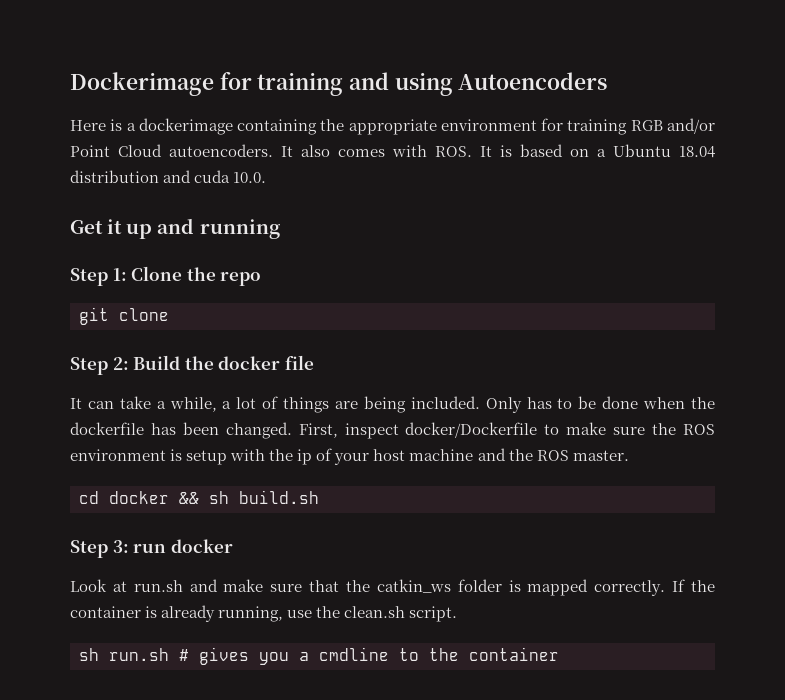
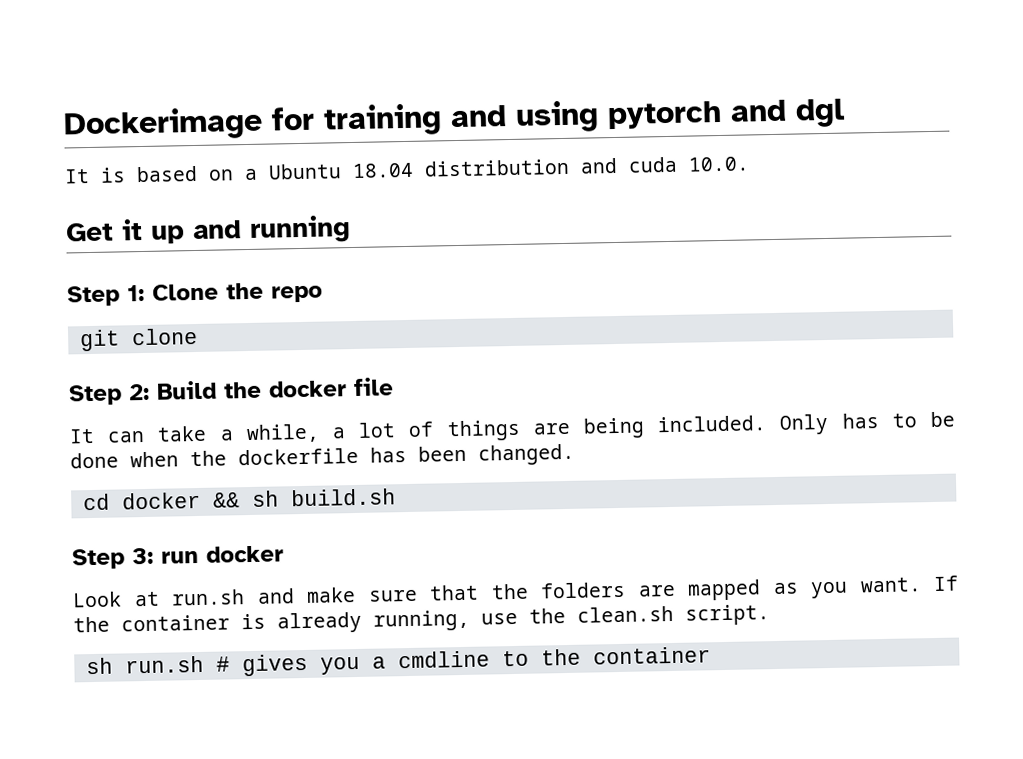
[458,72,608,90] [70,118,715,135] [70,144,472,157] Autoencoders // Here is a dockerimage containing the appropriate environment for training RGB and/or Point Cloud autoencoders. It also comes with ROS. -> [607,98,845,130] pytorch and dgl //
[298,422,715,439] [70,448,629,465] First, inspect docker/Dockerfile to make sure the ROS environment is setup with the ip of your host machine and the ROS master. -> (575, 454) none
[376,579,666,596] catkin_ws folder is mapped correctly. -> [540,577,922,601] folders are mapped as you want.

